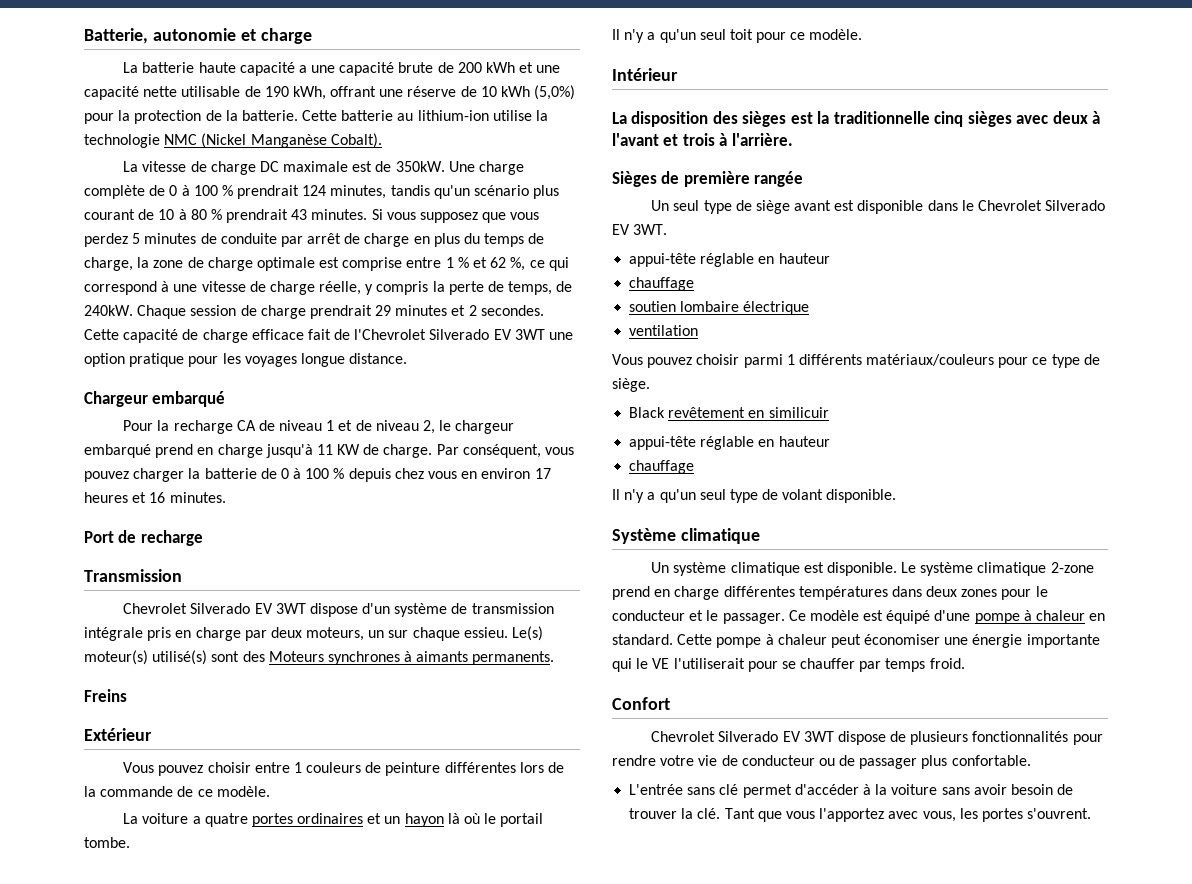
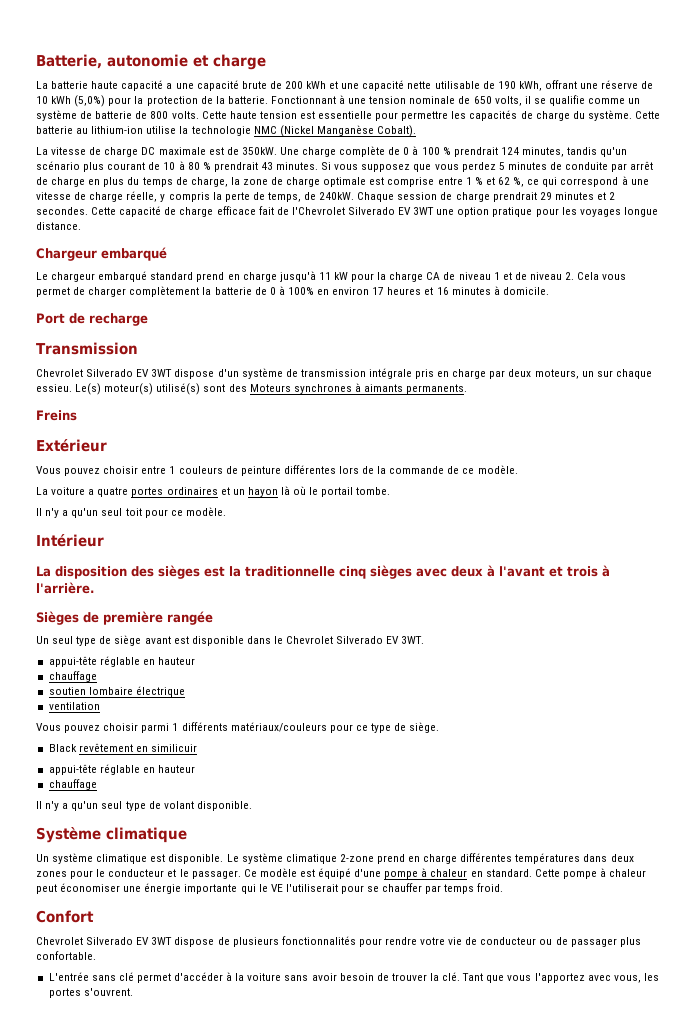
(298, 115) none -> [270,95,641,106] [36,110,632,121] Fonctionnant à une tension nominale de 650 volts, il se qualifie comme un système de batterie de 800 volts. Cette haute tension est essentielle pour permettre les capacités de charge du système.
[123,420,233,434] Pour la recharge -> [36,271,424,282] Le chargeur embarqué standard prend en charge jusqu'à 11 kW pour la charge
[423,420,515,434] [84,444,575,458] [84,468,185,482] 2, le chargeur embarqué prend en charge jusqu'à 11 KW de charge. Par conséquent, vous pouvez charger -> [565,272,627,280] [36,286,200,297] 2. Cela vous permet de charger complètement
[305,468,458,482] 100 % depuis chez vous -> [287,287,314,295] 100%
[169,492,226,503] minutes. -> [451,286,549,295] minutes à domicile.

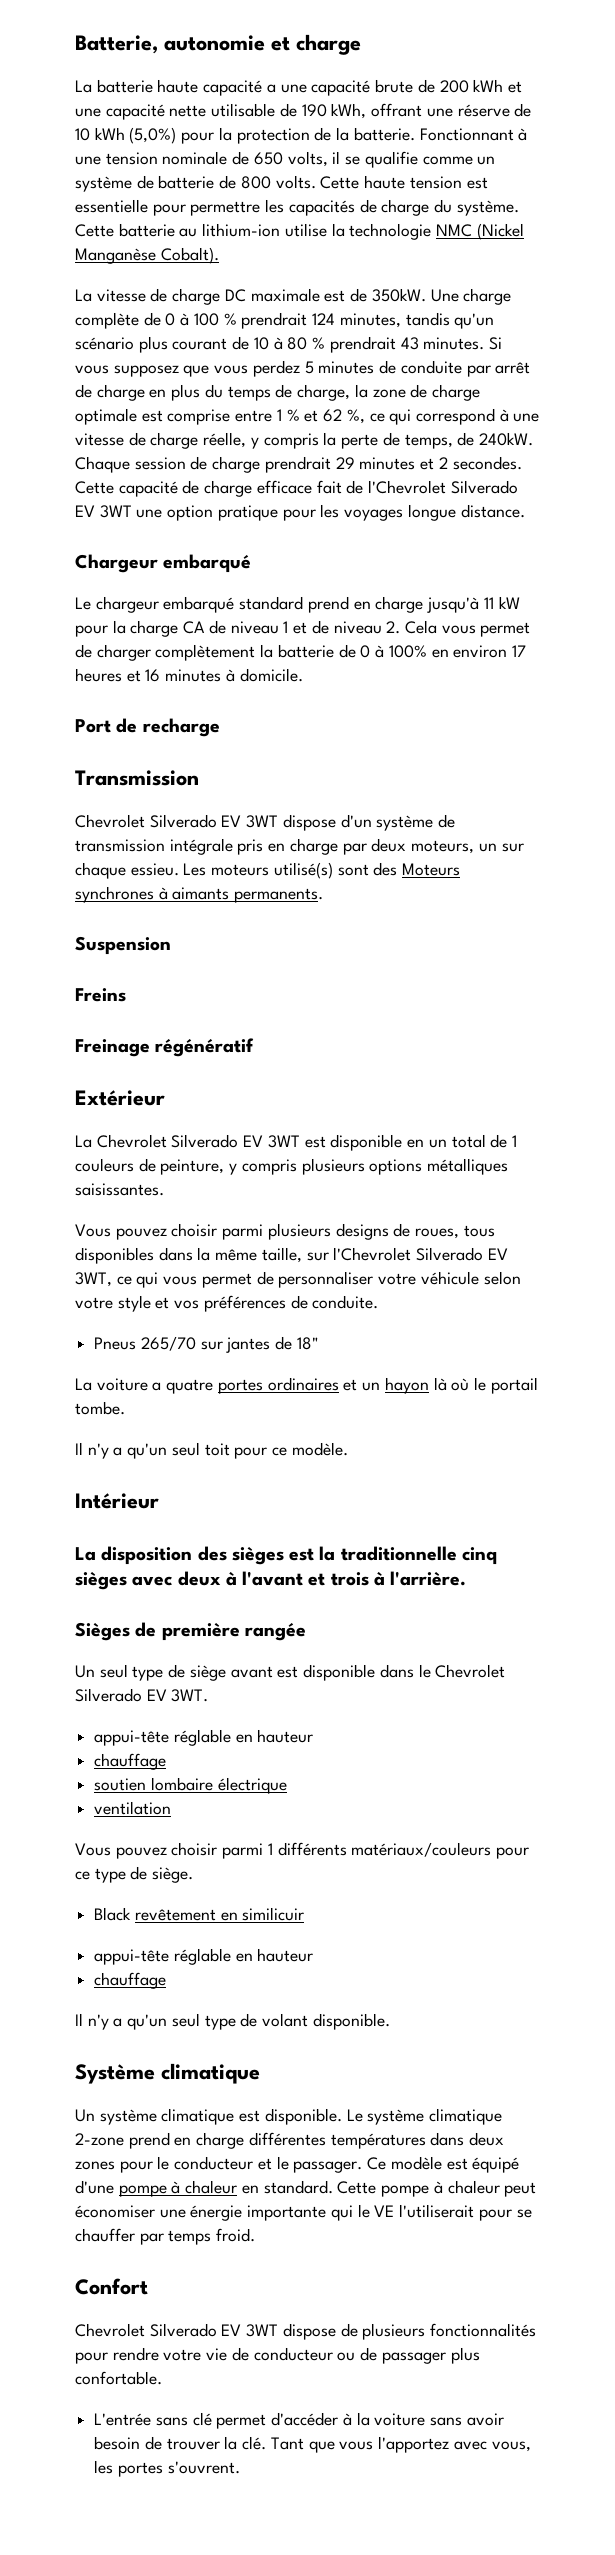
[75,383,154,395] Le(s) moteur(s) -> [183,863,270,876] Les moteurs
(468, 389) none -> [75,936,171,955] // Suspension
(77, 415) none -> [75,1038,255,1057] // Freinage régénératif
[36,465,518,476] Vous pouvez choisir entre 1 couleurs de peinture différentes lors de la commande de ce modèle. -> [75,1134,517,1151] [75,1158,509,1175] [75,1183,164,1196] [75,1223,495,1240] [75,1247,508,1264] [75,1271,521,1288] [75,1295,379,1312] [94,1336,319,1353] La Chevrolet Silverado EV 3WT est disponible en un total de 1 couleurs de peinture, y compris plusieurs options métalliques saisissantes. // Vous pouvez choisir parmi plusieurs designs de roues, tous disponibles dans la même taille, sur l'Chevrolet Silverado EV 3WT, ce qui vous permet de personnaliser votre véhicule selon votre style et vos préférences de conduite. // Pneus 265/70 sur jantes de 18"

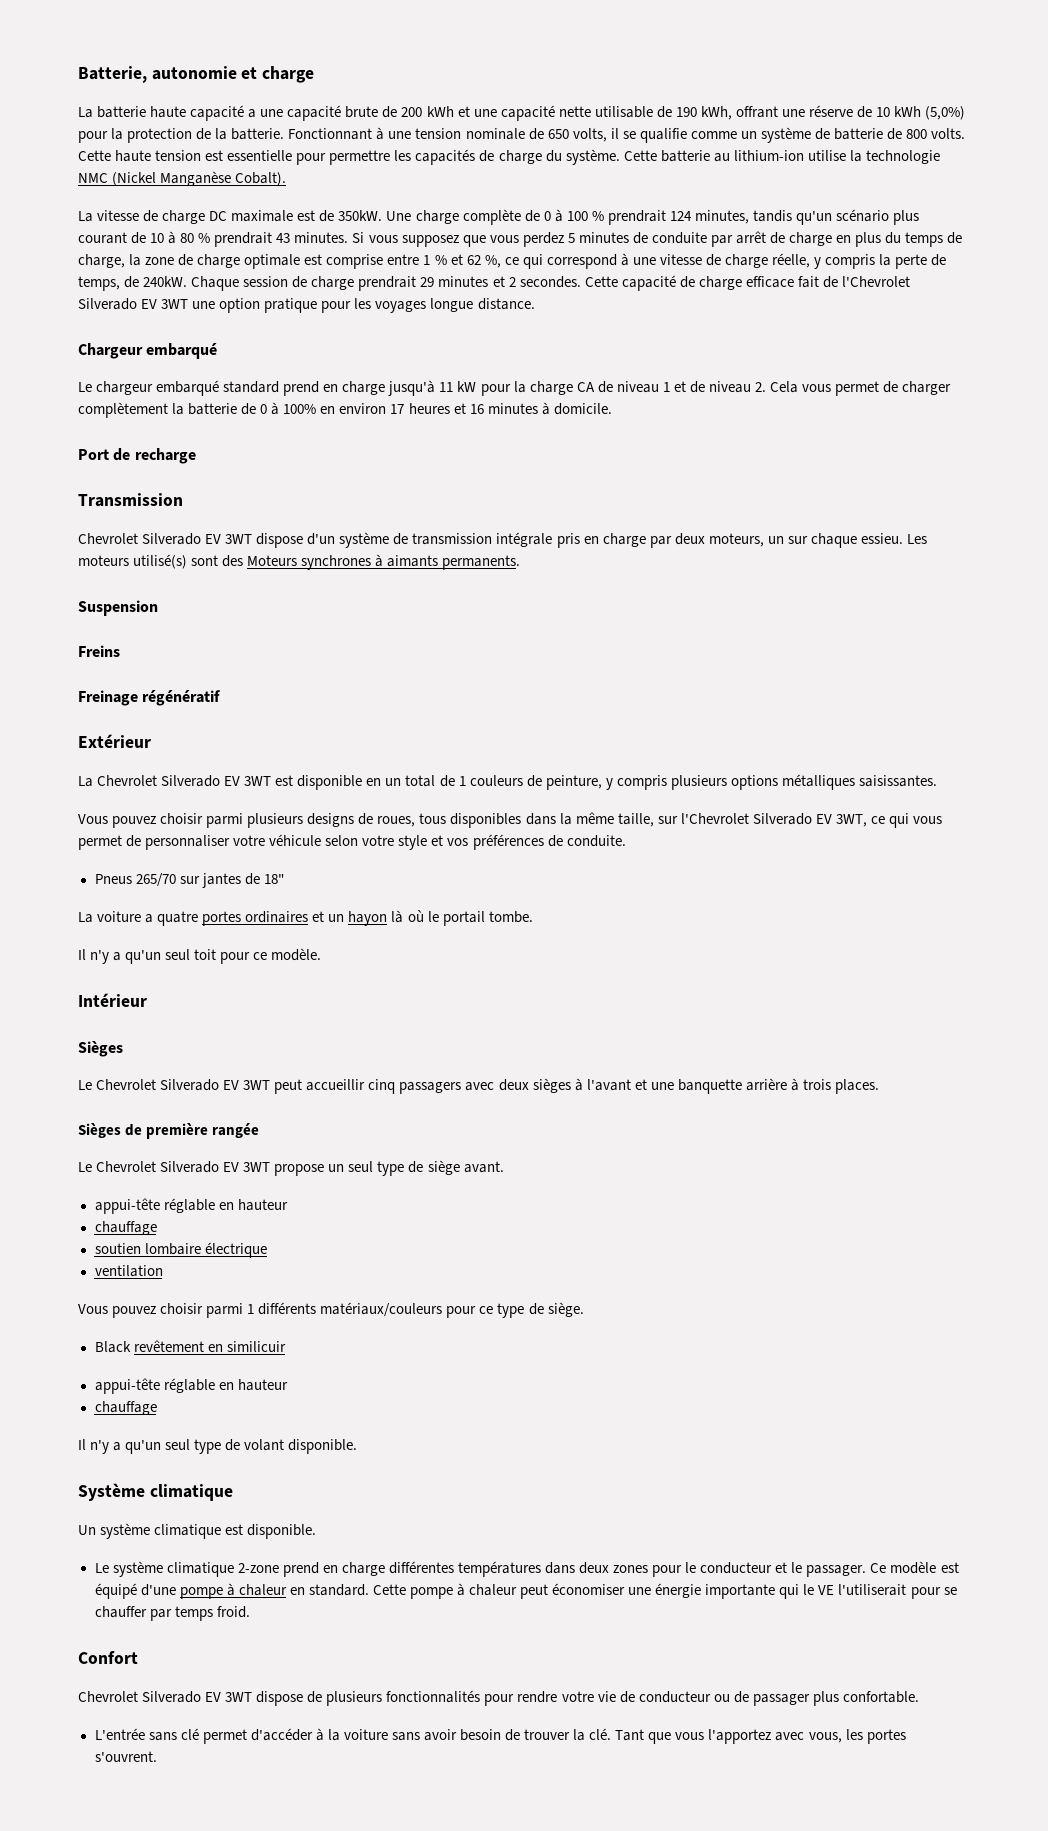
[75,1546,497,1565] [75,1571,127,1590] La disposition des sièges est la traditionnelle cinq sièges -> [78,1041,123,1057] [78,1079,462,1094] Sièges // Le Chevrolet Silverado EV 3WT peut accueillir cinq passagers
(221, 1578) none -> [532,1078,571,1093] sièges
[330,1571,467,1586] [75,1622,306,1641] [75,1664,506,1681] [75,1688,209,1702] trois à l'arrière. // Sièges de première rangée // Un seul type de siège avant est disponible dans le Chevrolet Silverado EV 3WT. -> [650,1078,879,1094] [78,1123,260,1139] [78,1160,504,1176] une banquette arrière à trois places. // Sièges de première rangée // Le Chevrolet Silverado EV 3WT propose un seul type de siège avant.
(342, 2116) none -> (317, 1531) //

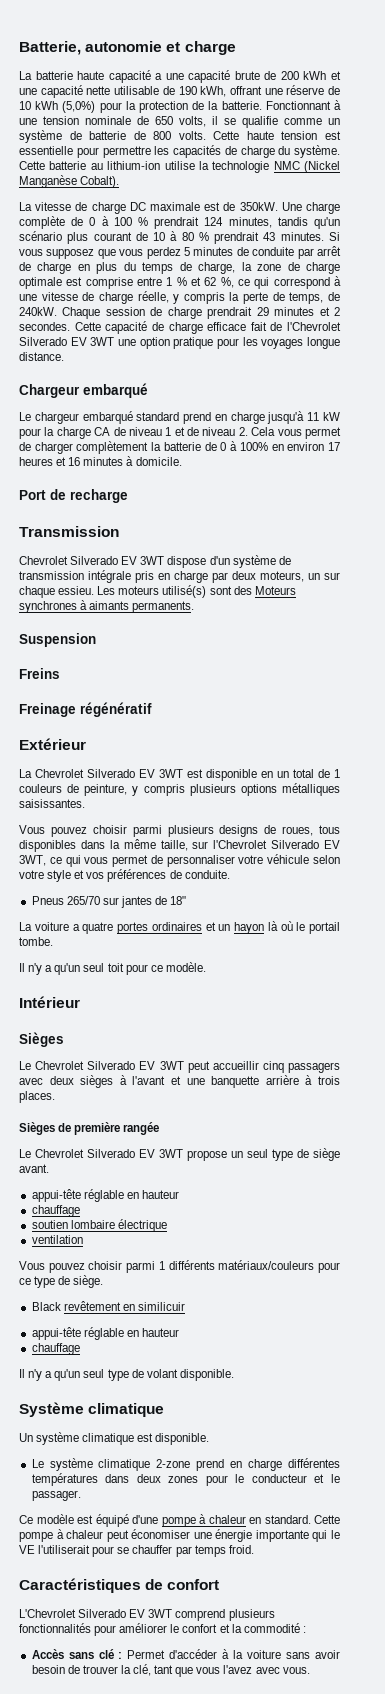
(867, 1571) none -> (81, 1495) //
[78,1651,138,1664] [78,1691,323,1706] Confort // Chevrolet Silverado EV 3WT dispose de -> [19,1578,220,1593] [19,1609,226,1621] Caractéristiques de confort // L'Chevrolet Silverado EV 3WT comprend
[517,1691,919,1706] [94,1728,247,1744] rendre votre vie de conducteur ou de passager plus confortable. // L'entrée sans clé permet -> [119,1623,306,1633] [31,1649,166,1659] améliorer le confort et la commodité : // Accès sans clé : Permet
[589,1728,906,1744] [94,1751,157,1762] clé. Tant que vous l'apportez avec vous, les portes s'ouvrent. -> [133,1664,310,1677] clé, tant que vous l'avez avec vous.

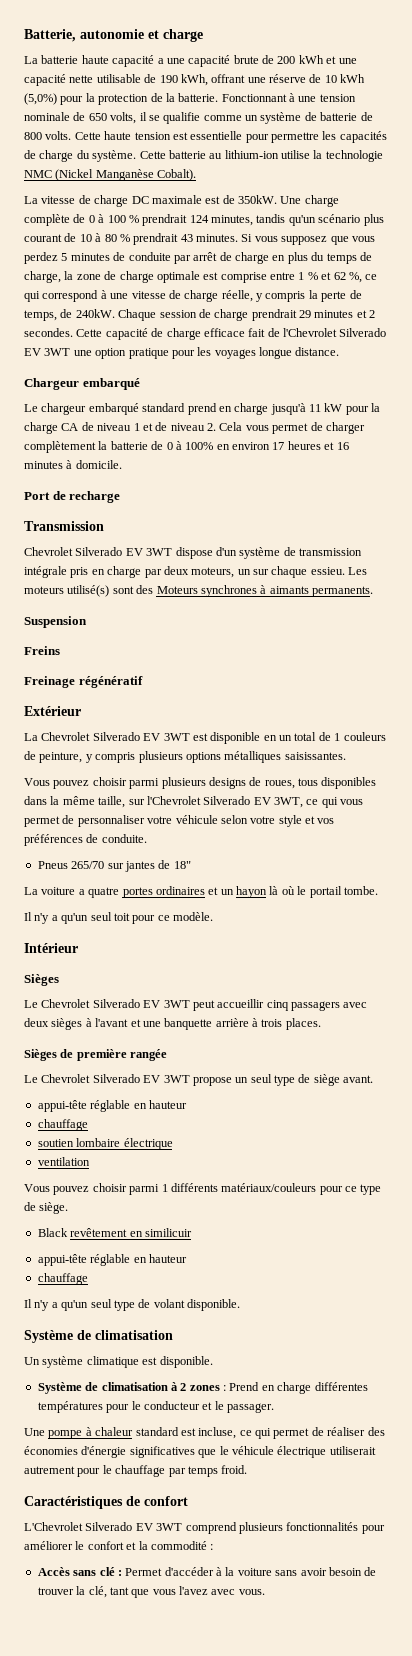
[88,1403,165,1417] climatique -> [77,1330,173,1340] de climatisation
[31,1458,225,1471] Le système climatique 2-zone prend -> [37,1382,260,1394] Système de climatisation à 2 zones : Prend
[105,1474,199,1483] dans deux zones -> (103, 1407) none
[19,1514,340,1527] [19,1529,340,1542] [19,1545,173,1557] Ce modèle est équipé d'une pompe à chaleur en standard. Cette pompe à chaleur peut économiser une énergie importante qui le VE l'utiliserait pour se chauffer -> [24,1427,385,1439] [24,1446,376,1458] [24,1465,166,1477] Une pompe à chaleur standard est incluse, ce qui permet de réaliser des économies d'énergie significatives que le véhicule électrique utiliserait autrement pour le chauffage

